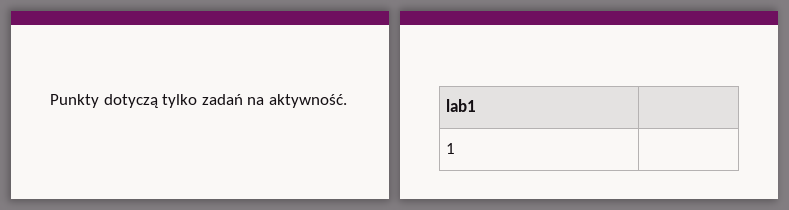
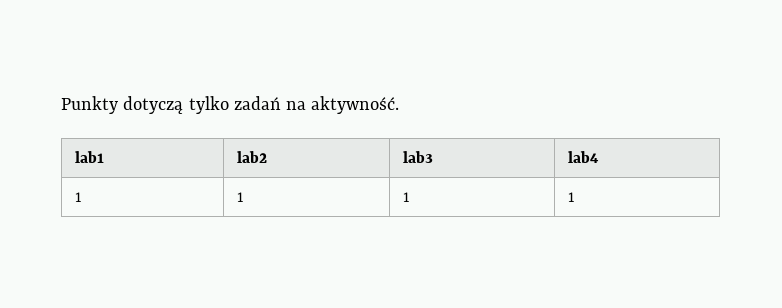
[446,143,456,154] // 1 | -> [237,151,268,163] [403,151,434,163] [568,151,600,163] [75,192,83,202] [237,192,245,202] [403,192,411,202] [568,192,576,202] lab2 | lab3 | lab4 // 1 | 1 | 1 | 1

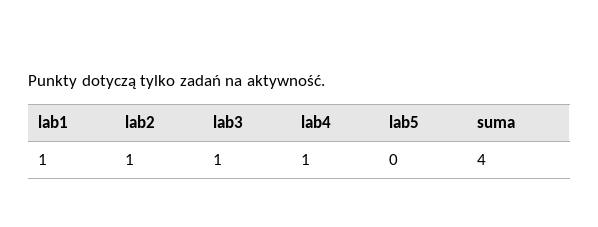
[75,192,83,202] [237,192,245,202] [403,192,411,202] [568,192,576,202] // 1 | 1 | 1 | 1 -> [388,115,419,128] [476,119,515,128] [37,154,47,165] [124,154,134,165] [212,154,222,165] [300,154,310,165] [388,154,398,165] [476,154,486,165] | lab5 | suma // 1 | 1 | 1 | 1 | 0 | 4

